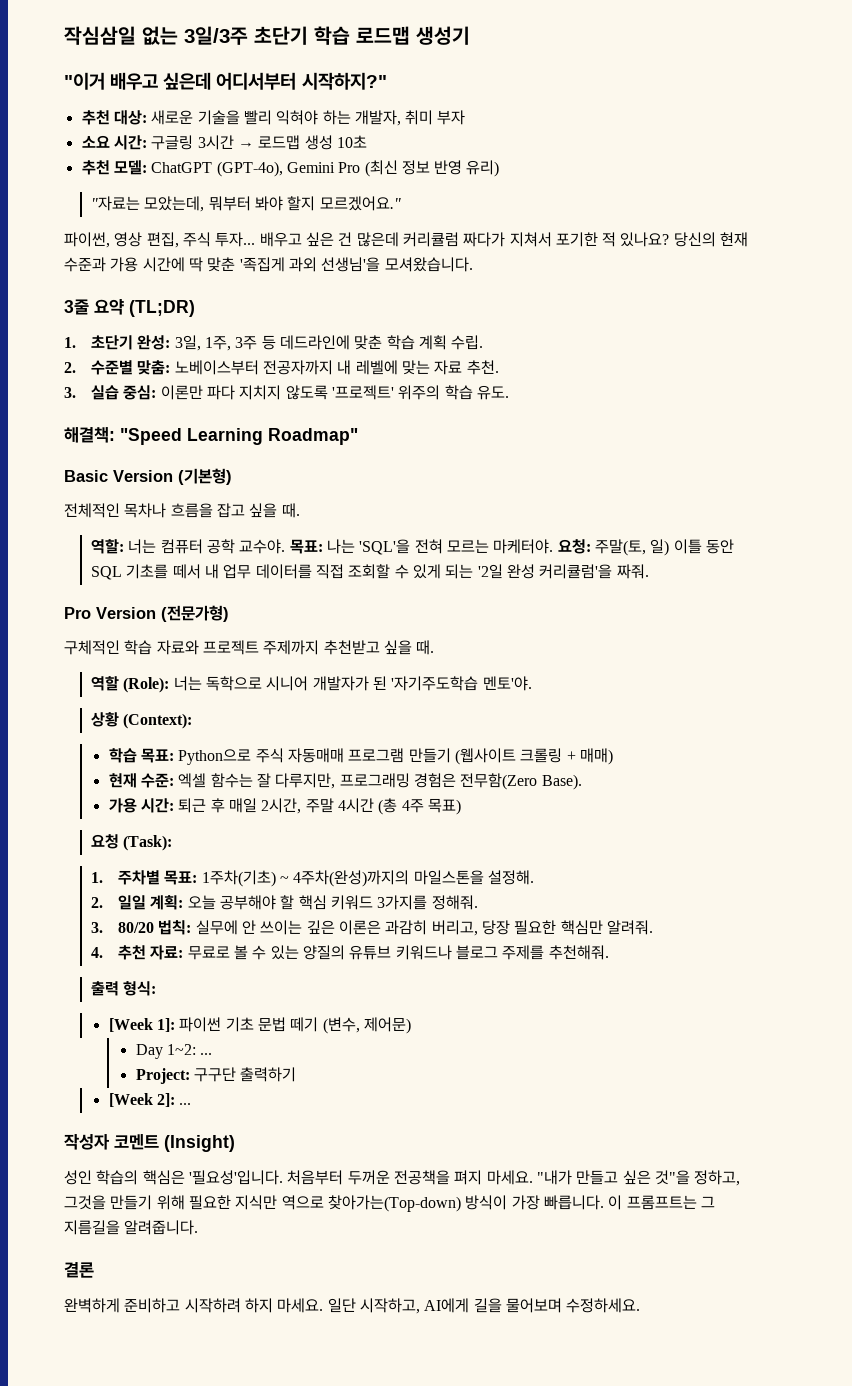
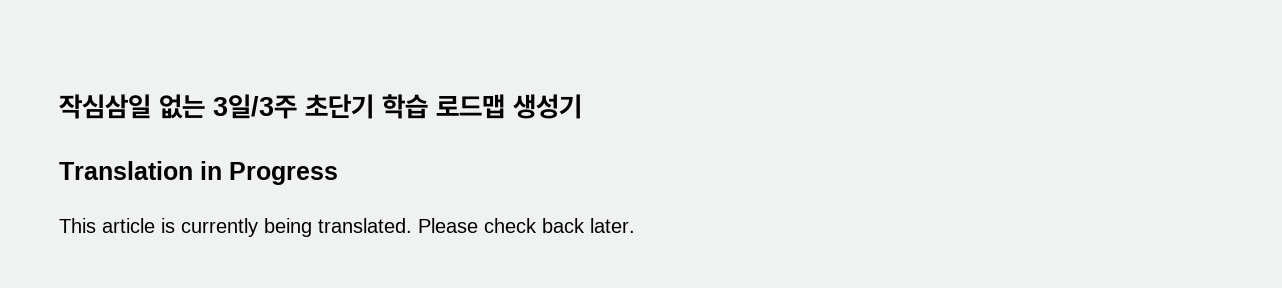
[64,72,387,90] [81,110,466,126] [81,135,367,150] [81,160,500,177] [91,196,401,212] [64,232,749,248] [64,257,473,272] [64,299,195,317] [64,335,484,351] [64,360,499,375] [64,385,509,400] [64,427,358,445] [64,468,232,485] [64,503,300,518] [91,539,734,556] [91,564,649,580] [64,605,229,622] [64,640,435,655] [91,676,532,693] [91,712,193,729] [108,748,613,765] [108,773,582,790] [108,798,461,815] [91,834,173,851] [91,870,535,887] [91,895,478,910] [91,920,653,936] [91,945,609,960] [91,981,157,996] [108,1017,411,1034] [135,1044,213,1059] [135,1067,297,1084] [108,1093,192,1107] [64,1134,235,1152] [64,1170,741,1186] [64,1195,715,1212] [64,1220,199,1235] [64,1262,94,1278] [64,1298,641,1314] "이거 배우고 싶은데 어디서부터 시작하지?" // 추천 대상: 새로운 기술을 빨리 익혀야 하는 개발자, 취미 부자 // 소요 시간: 구글링 3시간 → 로드맵 생성 10초 // 추천 모델: ChatGPT (GPT-4o), Gemini Pro (최신 정보 반영 유리) // "자료는 모았는데, 뭐부터 봐야 할지 모르겠어요." // 파이썬, 영상 편집, 주식 투자... 배우고 싶은 건 많은데 커리큘럼 짜다가 지쳐서 포기한 적 있나요? 당신의 현재 수준과 가용 시간에 딱 맞춘 '족집게 과외 선생님'을 모셔왔습니다. // 3줄 요약 (TL;DR) // 1. 초단기 완성: 3일, 1주, 3주 등 데드라인에 맞춘 학습 계획 수립. // 2. 수준별 맞춤: 노베이스부터 전공자까지 내 레벨에 맞는 자료 추천. // 3. 실습 중심: 이론만 파다 지치지 않도록 '프로젝트' 위주의 학습 유도. // 해결책: "Speed Learning Roadmap" // Basic Version (기본형) // 전체적인 목차나 흐름을 잡고 싶을 때. // 역할: 너는 컴퓨터 공학 교수야. 목표: 나는 'SQL'을 전혀 모르는 마케터야. 요청: 주말(토, 일) 이틀 동안 SQL 기초를 떼서 내 업무 데이터를 직접 조회할 수 있게 되는 '2일 완성 커리큘럼'을 짜줘. // Pro Version (전문가형) // 구체적인 학습 자료와 프로젝트 주제까지 추천받고 싶을 때. // 역할 (Role): 너는 독학으로 시니어 개발자가 된 '자기주도학습 멘토'야. // 상황 (Context): // 학습 목표: Python으로 주식 자동매매 프로그램 만들기 (웹사이트 크롤링 + 매매) // 현재 수준: 엑셀 함수는 잘 다루지만, 프로그래밍 경험은 전무함(Zero Base). // 가용 시간: 퇴근 후 매일 2시간, 주말 4시간 (총 4주 목표) // 요청 (Task): // 1. 주차별 목표: 1주차(기초) ~ 4주차(완성)까지의 마일스톤을 설정해. // 2. 일일 계획: 오늘 공부해야 할 핵심 키워드 3가지를 정해줘. // 3. 80/20 법칙: 실무에 안 쓰이는 깊은 이론은 과감히 버리고, 당장 필요한 핵심만 알려줘. // 4. 추천 자료: 무료로 볼 수 있는 양질의 유튜브 키워드나 블로그 주제를 추천해줘. // 출력 형식: // [Week 1]: 파이썬 기초 문법 떼기 (변수, 제어문) // Day 1~2: ... // Project: 구구단 출력하기 // [Week 2]: ... // 작성자 코멘트 (Insight) // 성인 학습의 핵심은 '필요성'입니다. 처음부터 두꺼운 전공책을 펴지 마세요. "내가 만들고 싶은 것"을 정하고, 그것을 만들기 위해 필요한 지식만 역으로 찾아가는(Top-down) 방식이 가장 빠릅니다. 이 프롬프트는 그 지름길을 알려줍니다. // 결론 // 완벽하게 준비하고 시작하려 하지 마세요. 일단 시작하고, AI에게 길을 물어보며 수정하세요. -> [59,161,338,185] [59,218,635,237] Translation in Progress // This article is currently being translated. Please check back later.

